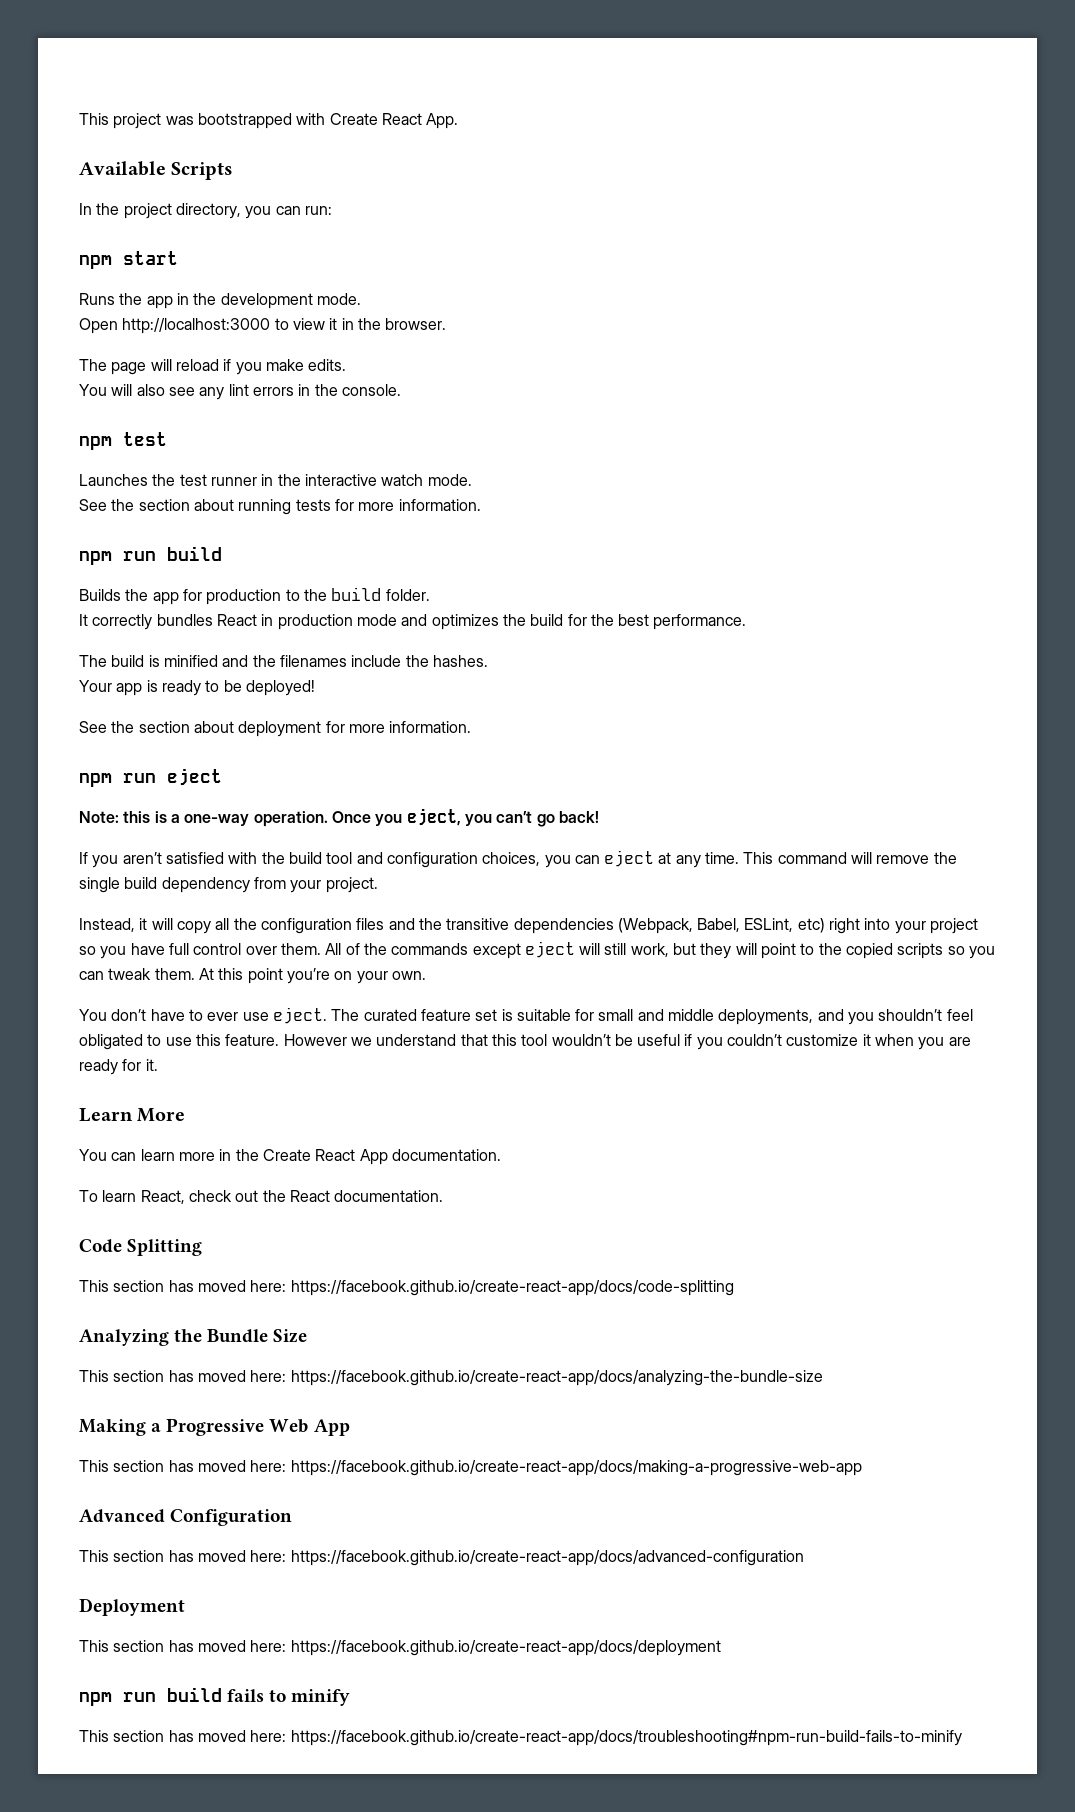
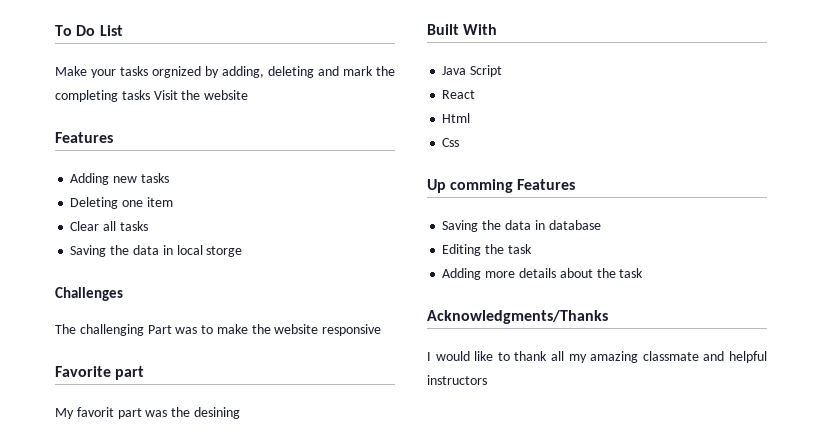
[79,113,459,129] [79,161,234,180] [79,203,332,219] [79,251,178,269] [79,293,361,309] [79,318,447,334] [79,359,347,375] [79,384,401,400] [79,432,167,450] [79,474,472,486] [79,499,481,515] [79,546,222,565] [79,587,430,605] [79,614,747,630] [79,655,488,667] [79,680,315,696] [79,721,472,737] [79,768,222,787] [79,808,599,827] [79,850,957,868] [79,877,378,893] [79,918,979,934] [79,941,996,959] [79,968,426,984] [79,1007,973,1025] [79,1034,971,1050] [79,1059,158,1075] [79,1108,186,1122] [79,1149,501,1165] [79,1190,444,1204] [79,1239,203,1256] [79,1280,734,1296] [79,1329,308,1346] [79,1370,823,1386] [79,1418,350,1436] [79,1460,862,1476] [79,1509,293,1526] [79,1550,804,1566] [79,1598,185,1616] [79,1640,721,1656] [79,1687,351,1706] [79,1730,962,1746] This project was bootstrapped with Create React App. // Available Scripts // In the project directory, you can run: // npm start // Runs the app in the development mode. // Open http://localhost:3000 to view it in the browser. // The page will reload if you make edits. // You will also see any lint errors in the console. // npm test // Launches the test runner in the interactive watch mode. // See the section about running tests for more information. // npm run build // Builds the app for production to the build folder. // It correctly bundles React in production mode and optimizes the build for the best performance. // The build is minified and the filenames include the hashes. // Your app is ready to be deployed! // See the section about deployment for more information. // npm run eject // Note: this is a one-way operation. Once you eject, you can’t go back! // If you aren’t satisfied with the build tool and configuration choices, you can eject at any time. This command will remove the single build dependency from your project. // Instead, it will copy all the configuration files and the transitive dependencies (Webpack, Babel, ESLint, etc) right into your project so you have full control over them. All of the commands except eject will still work, but they will point to the copied scripts so you can tweak them. At this point you’re on your own. // You don’t have to ever use eject. The curated feature set is suitable for small and middle deployments, and you shouldn’t feel obligated to use this feature. However we understand that this tool wouldn’t be useful if you couldn’t customize it when you are ready for it. // Learn More // You can learn more in the Create React App documentation. // To learn React, check out the React documentation. // Code Splitting // This section has moved here: https://facebook.github.io/create-react-app/docs/code-splitting // Analyzing the Bundle Size // This section has moved here: https://facebook.github.io/create-react-app/docs/analyzing-the-bundle-size // Making a Progressive Web App // This section has moved here: https://facebook.github.io/create-react-app/docs/making-a-progressive-web-app // Advanced Configuration // This section has moved here: https://facebook.github.io/create-react-app/docs/advanced-configuration // Deployment // This section has moved here: https://facebook.github.io/create-react-app/docs/deployment // npm run build fails to minify // This section has moved here: https://facebook.github.io/create-react-app/docs/troubleshooting#npm-run-build-fails-to-minify -> [55,25,123,36] [55,66,395,78] [55,90,249,102] [55,132,113,143] [70,173,169,185] [70,197,173,209] [70,221,148,231] [70,245,243,257] [55,287,123,301] [55,324,382,336] [55,366,145,380] [55,407,240,419] [427,24,498,35] [442,65,503,77] [442,90,476,99] [442,113,471,123] [442,138,460,147] [427,179,576,193] [442,220,601,232] [442,244,532,256] [442,268,644,280] [427,310,608,324] [427,351,767,363] [427,375,487,385] To Do List // Make your tasks orgnized by adding, deleting and mark the completing tasks Visit the website // Features // Adding new tasks // Deleting one item // Clear all tasks // Saving the data in local storge // Challenges // The challenging Part was to make the website responsive // Favorite part // My favorit part was the desining // Built With // Java Script // React // Html // Css // Up comming Features // Saving the data in database // Editing the task // Adding more details about the task // Acknowledgments/Thanks // I would like to thank all my amazing classmate and helpful instructors

